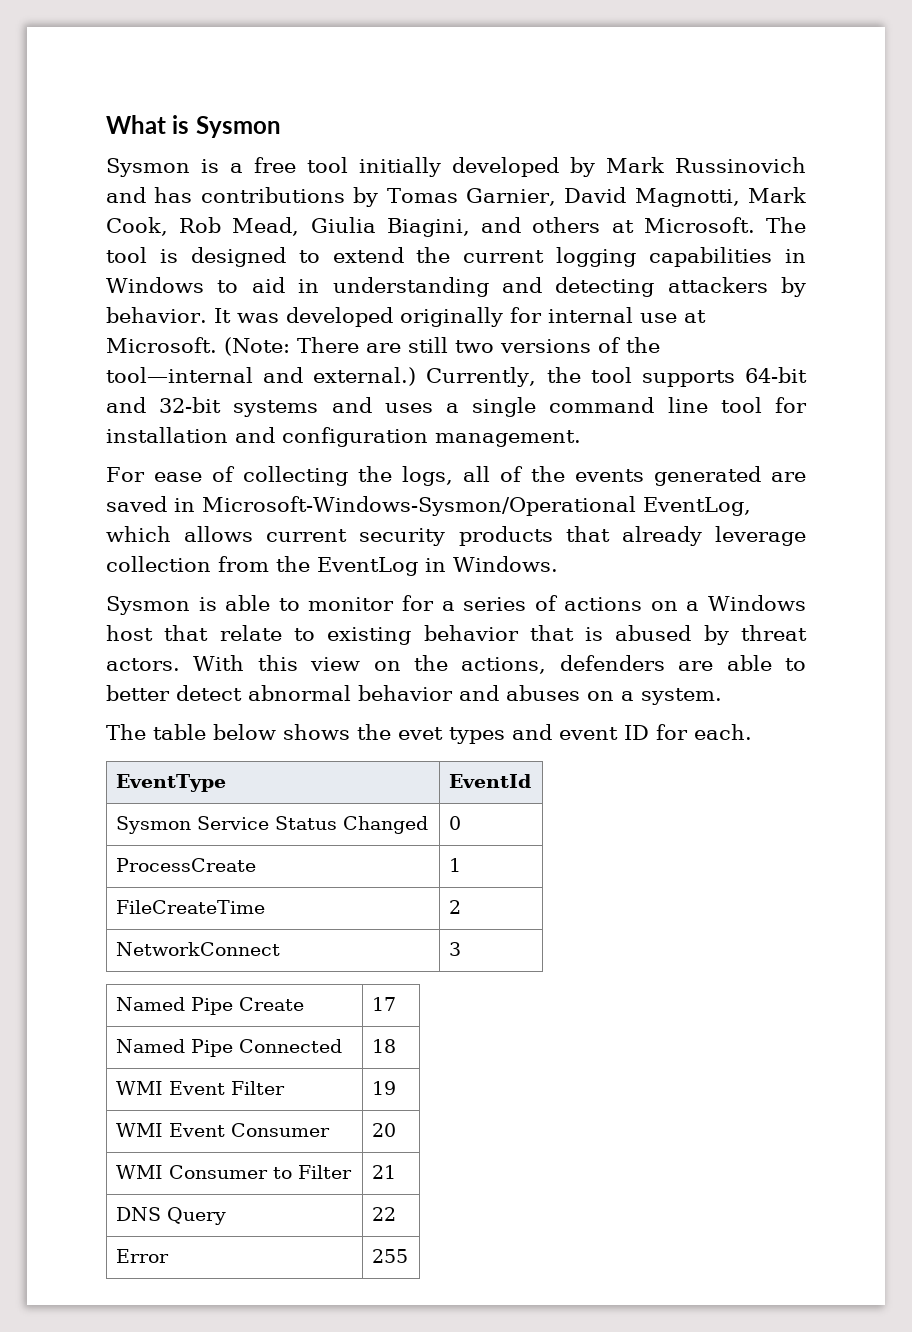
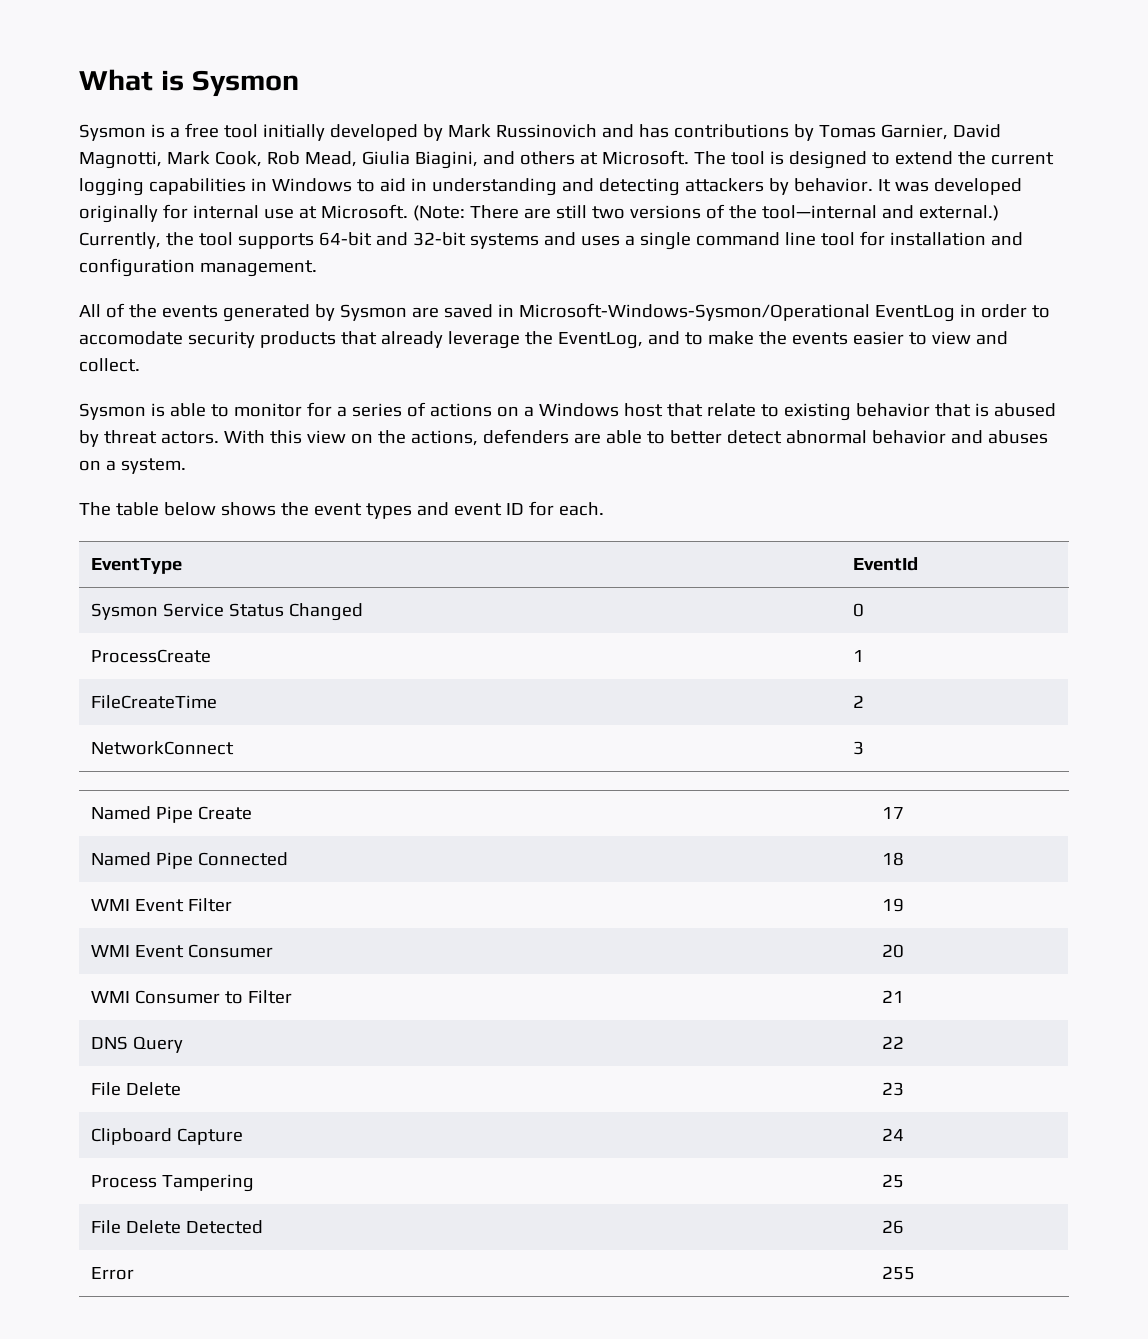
[106,466,490,486] For ease of collecting the logs, all -> [79,304,101,317] All
(761, 476) none -> [314,304,407,321] by Sysmon
[642,497,751,516] [106,526,348,542] EventLog, which allows current -> [874,304,1050,322] [79,331,183,345] EventLog in order to accomodate
[106,556,558,576] collection from the EventLog in Windows. -> [524,331,1008,349] [79,358,140,372] the EventLog, and to make the events easier to view and collect.
[398,727,443,740] evet -> [313,503,362,516] event
(396, 1214) none -> [90,1082,181,1096] [881,1082,904,1096] [90,1128,243,1145] [881,1128,904,1141] [90,1174,254,1192] [881,1174,904,1188] [90,1220,263,1234] [881,1220,904,1234] // File Delete | 23 // Clipboard Capture | 24 // Process Tampering | 25 // File Delete Detected | 26

